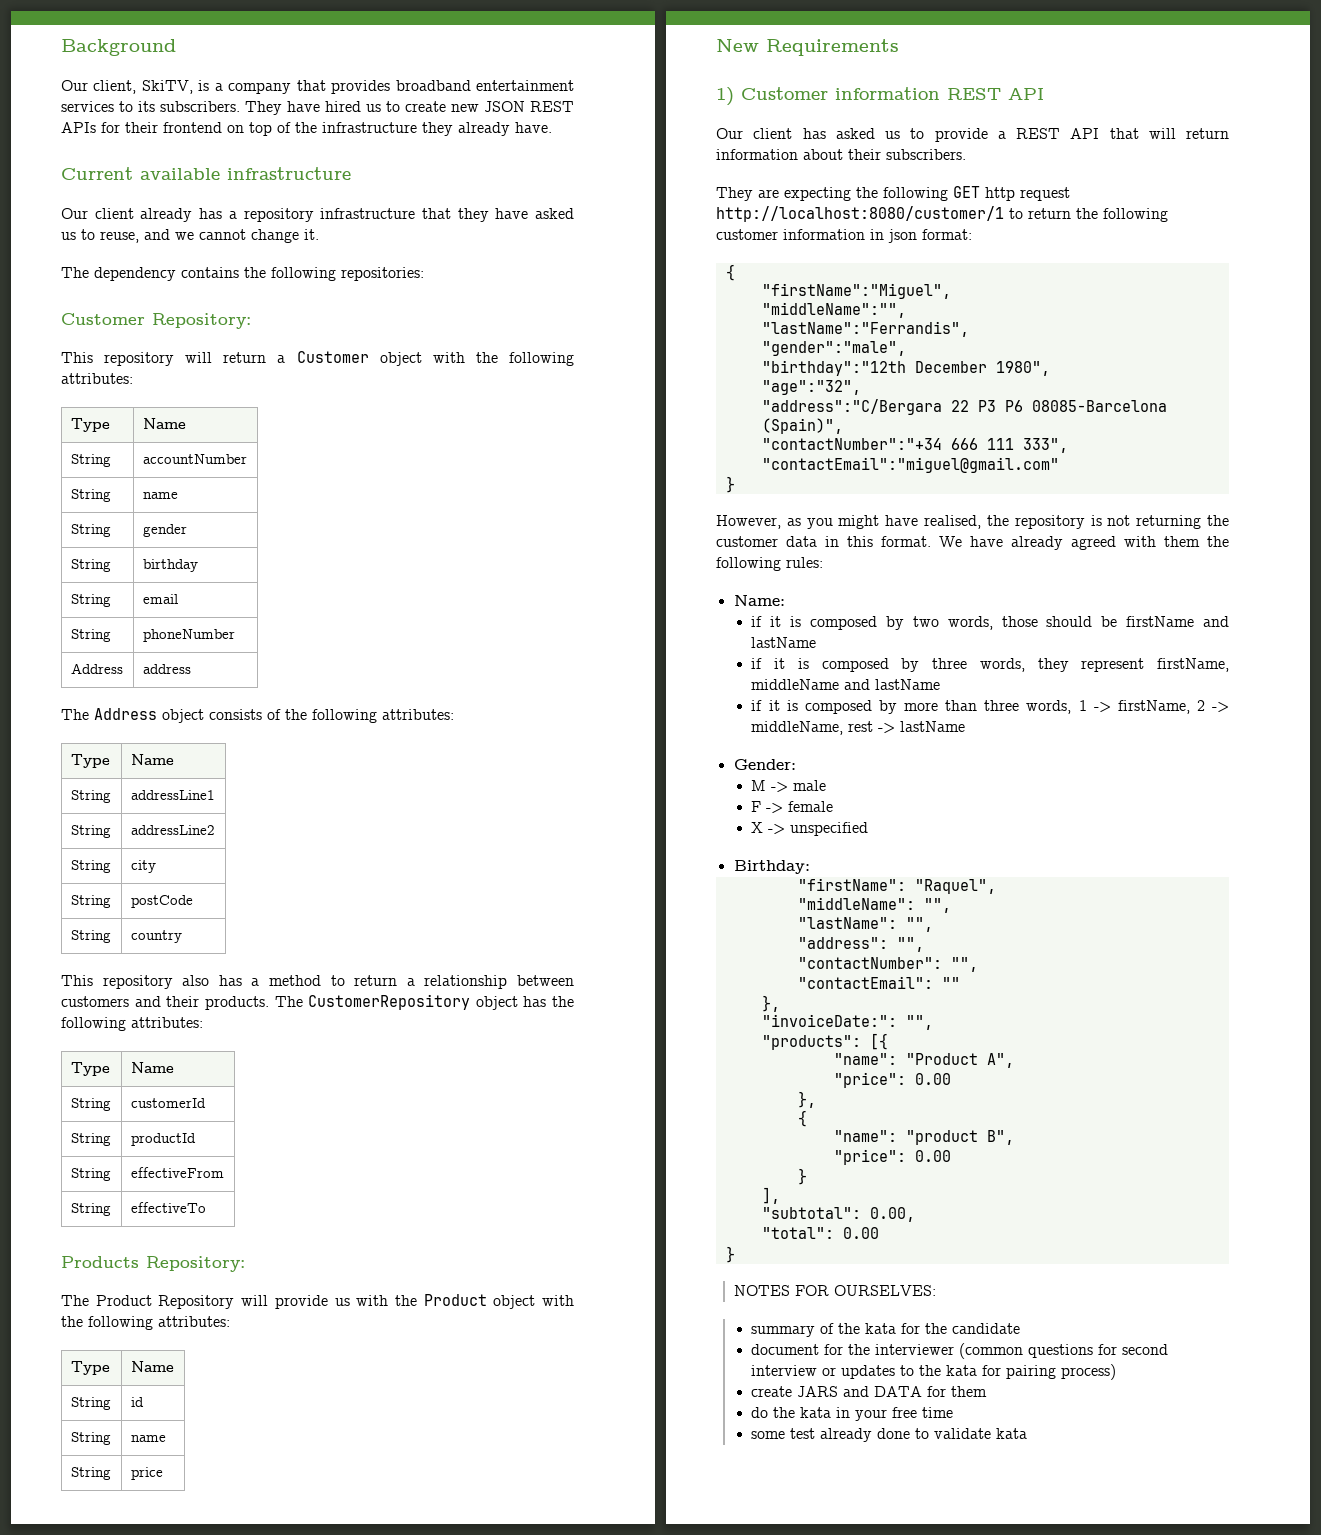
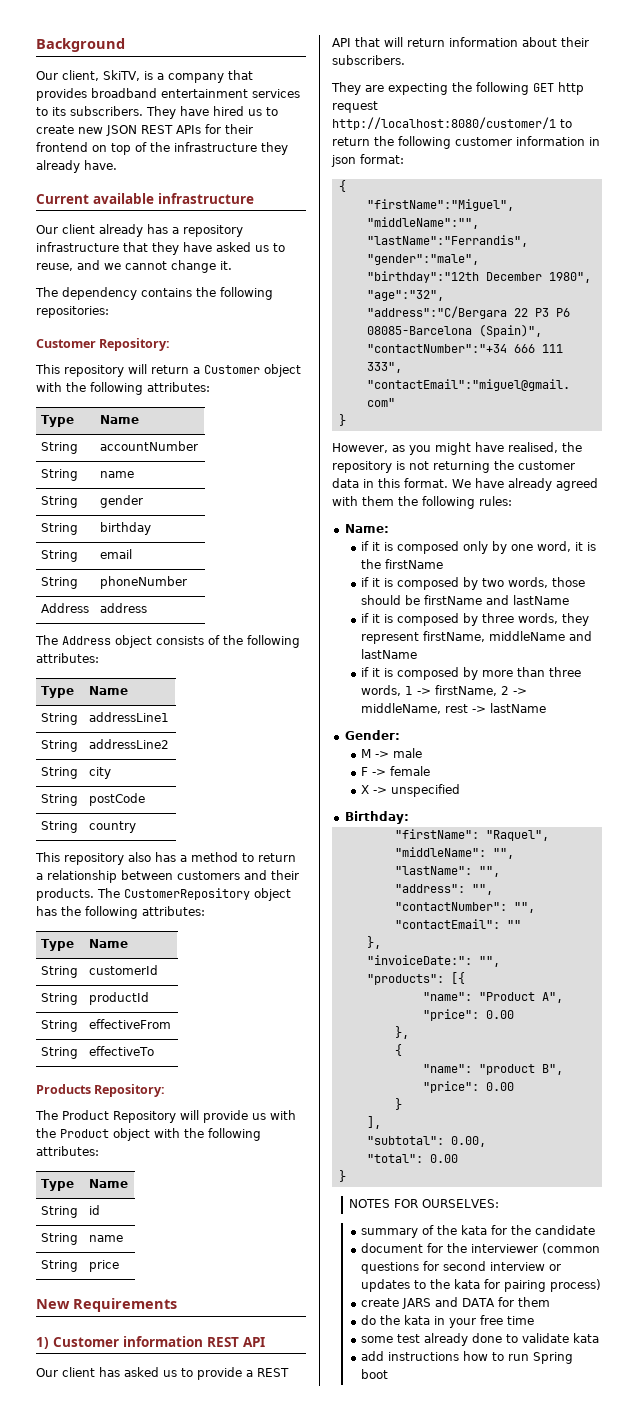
(785, 600) none -> [361,541,597,554] [361,559,444,569] // if it is composed only by one word, it is the firstName
(1028, 1433) none -> [361,1351,574,1364] [361,1369,389,1379] // add instructions how to run Spring boot

